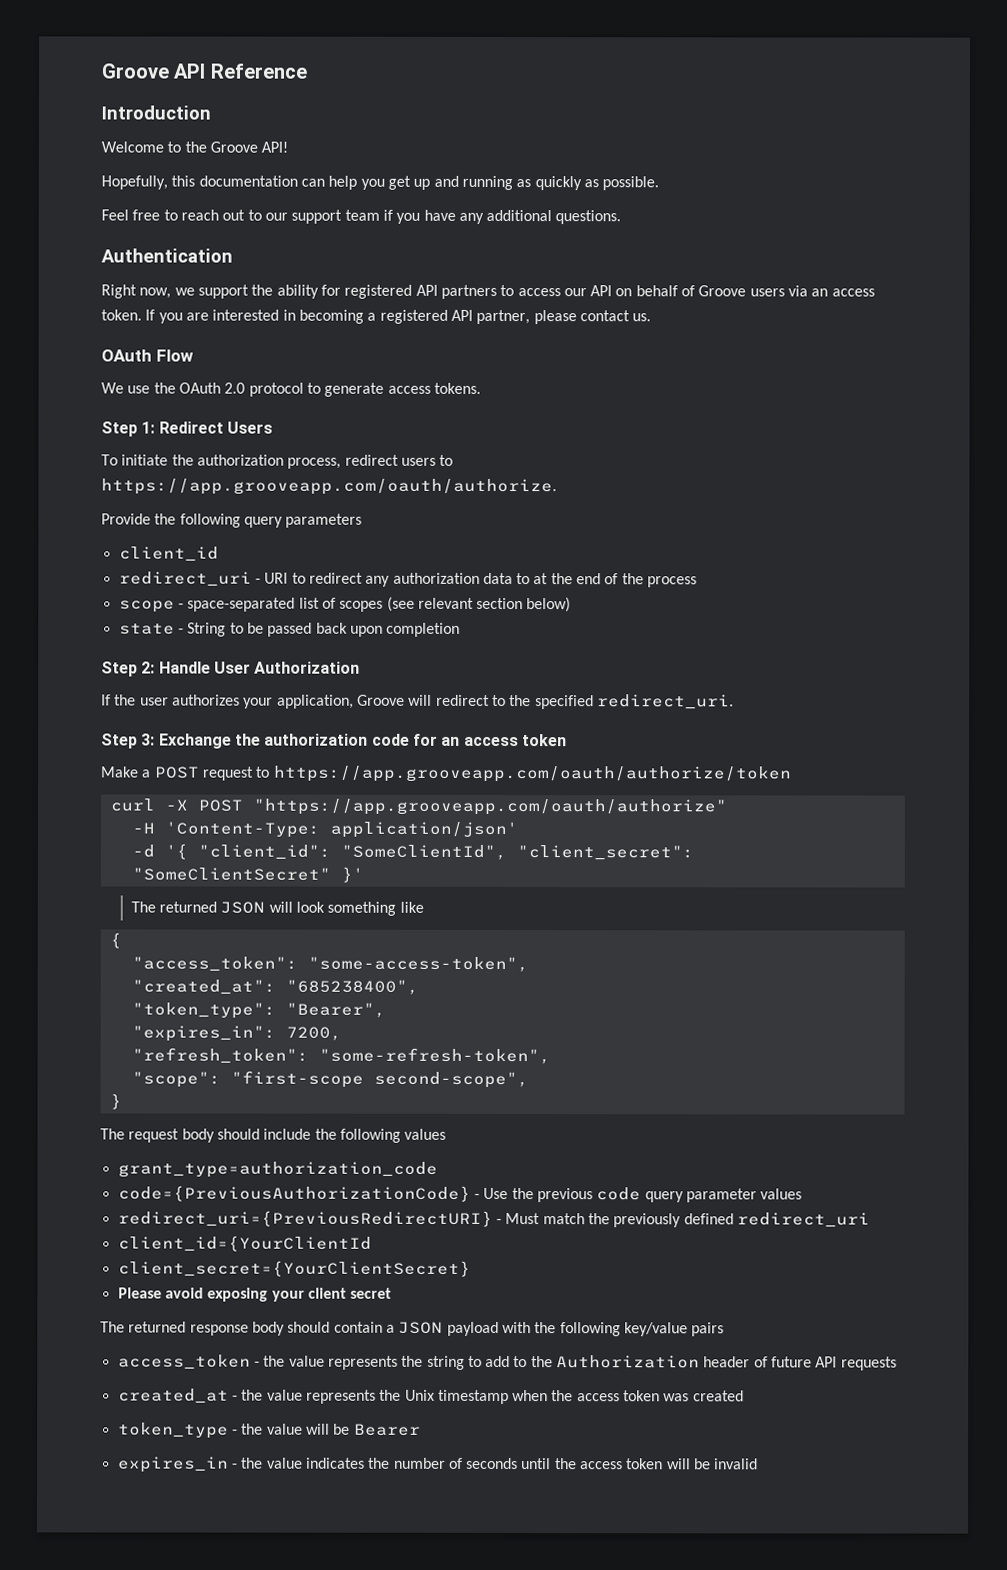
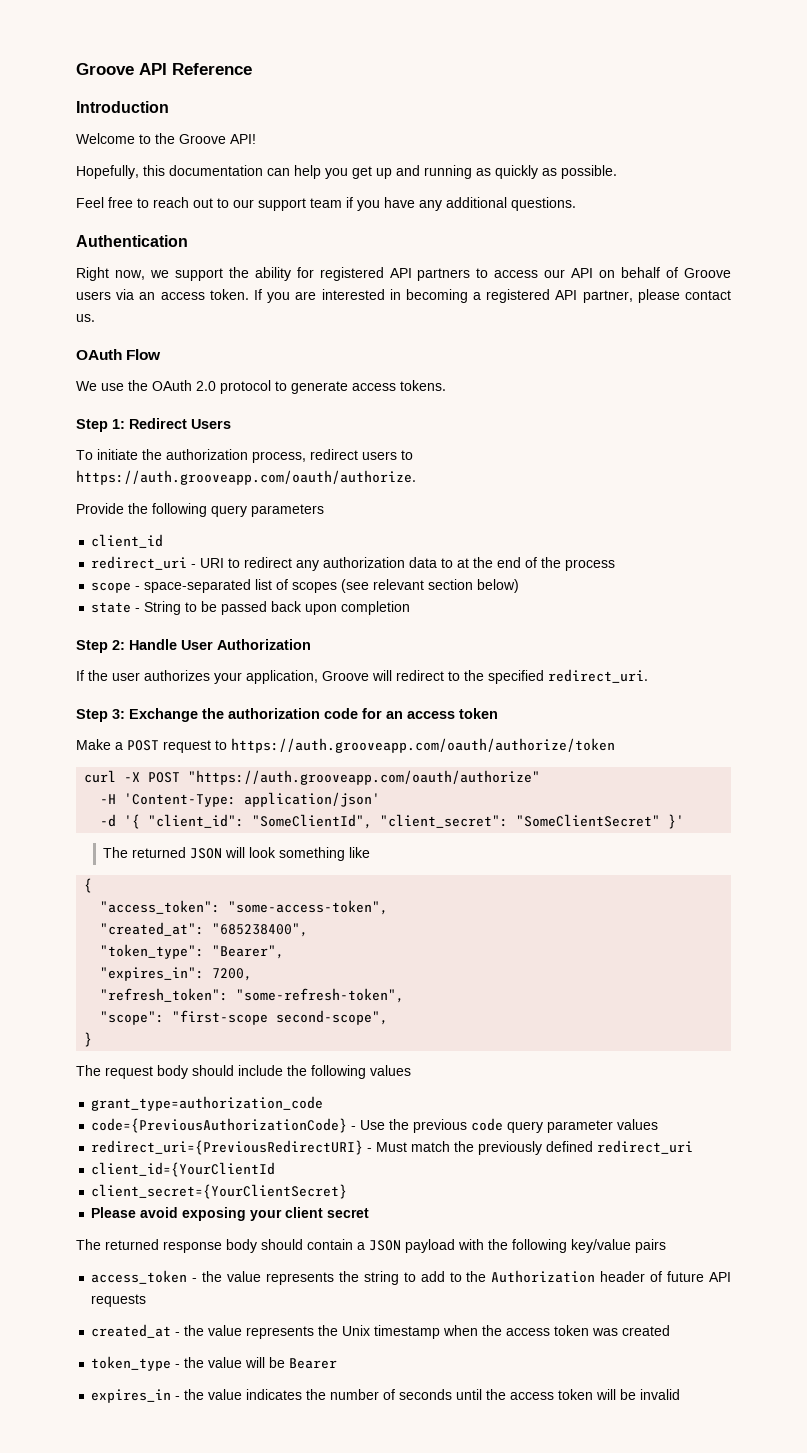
[101,478,557,496] https://app.grooveapp.com/oauth/authorize. -> [76,470,416,485] https://auth.grooveapp.com/oauth/authorize.
[273,765,792,783] https://app.grooveapp.com/oauth/authorize/token -> [231,738,615,753] https://auth.grooveapp.com/oauth/authorize/token
[252,798,727,816] "https://app.grooveapp.com/oauth/authorize" -> [188,770,541,785] "https://auth.grooveapp.com/oauth/authorize"

